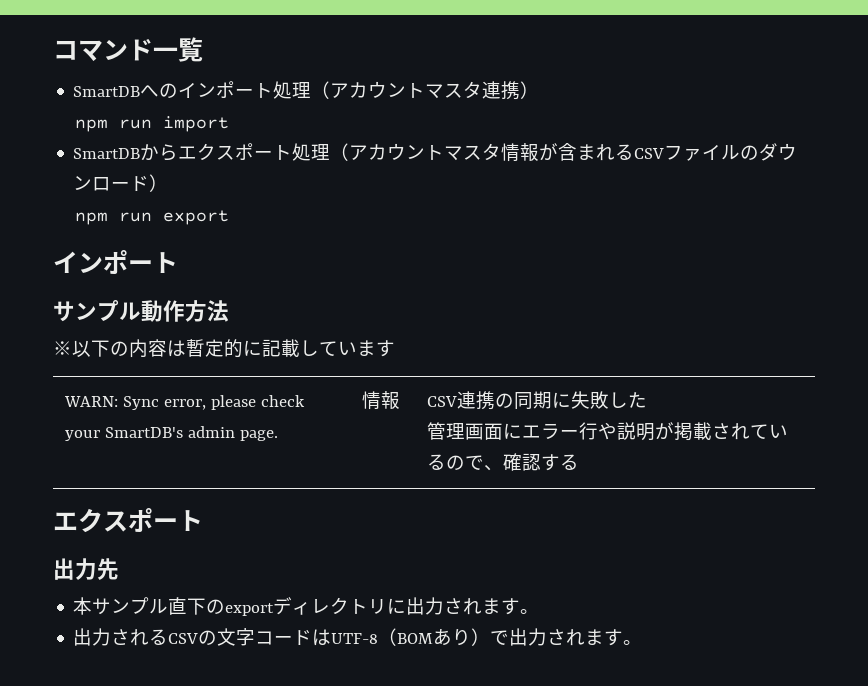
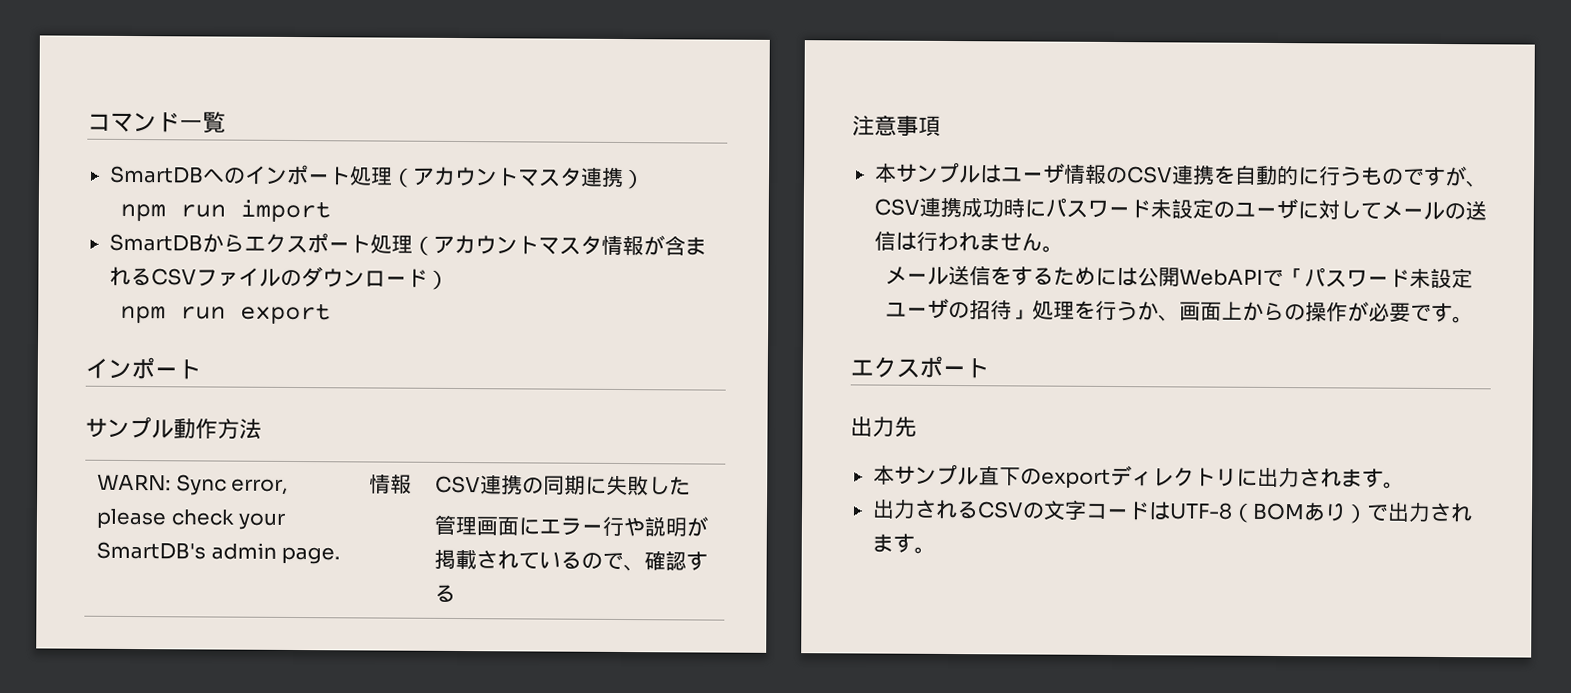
[53,339,395,358] // ※以下の内容は暫定的に記載しています -> (262, 428) none
(580, 462) none -> [852,114,941,137] [874,162,1488,188] [873,196,1487,221] [873,231,1064,253] [885,264,1474,289] [885,298,1475,324] // 注意事項 // 本サンプルはユーザ情報のCSV連携を自動的に行うものですが、CSV連携成功時にパスワード未設定のユーザに対してメールの送信は行われません。 // メール送信をするためには公開WebAPIで「パスワード未設定ユーザの招待」処理を行うか、画面上からの操作が必要です。

